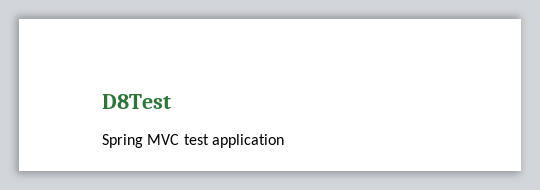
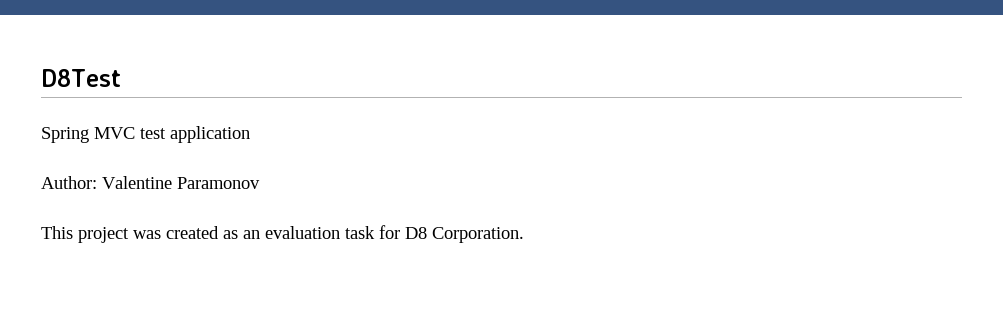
(284, 141) none -> [41,176,260,189] [41,225,524,243] // Author: Valentine Paramonov // This project was created as an evaluation task for D8 Corporation.

